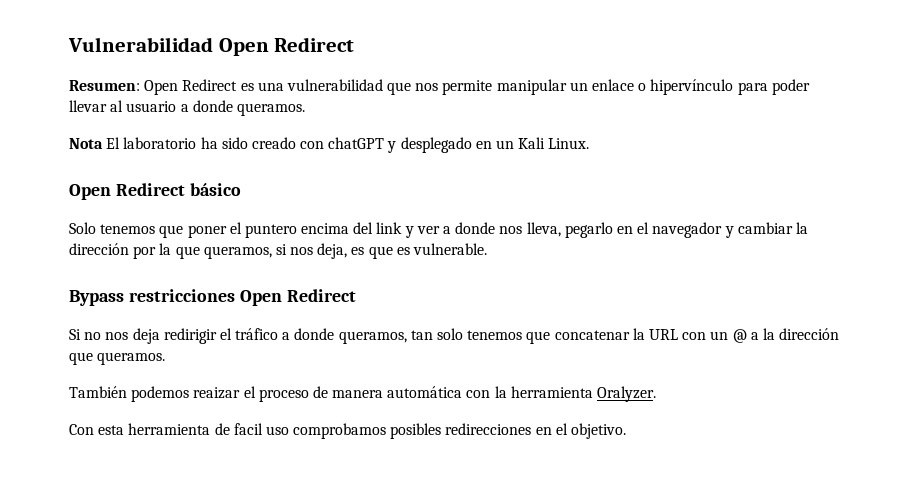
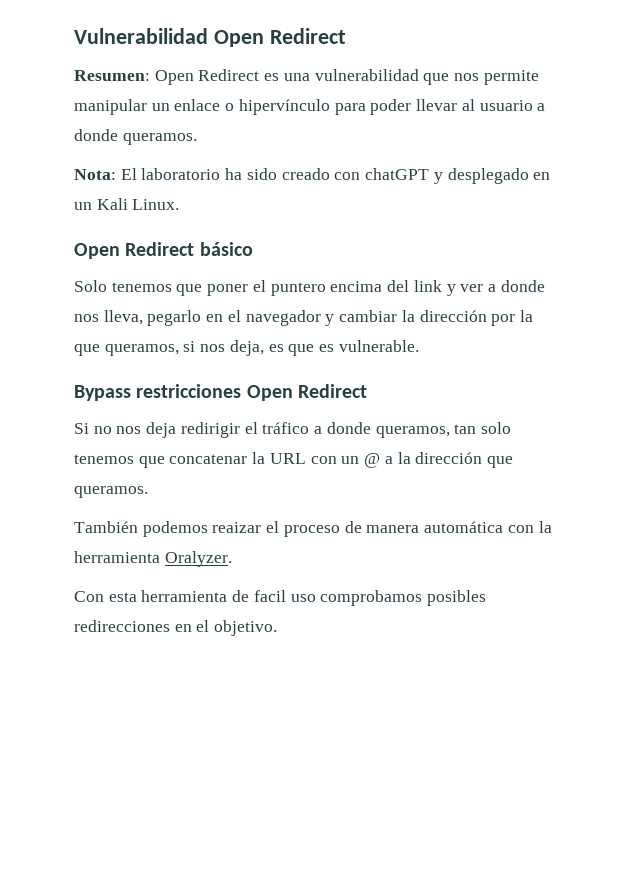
[69,138,103,149] Nota -> [74,169,116,180] Nota:

